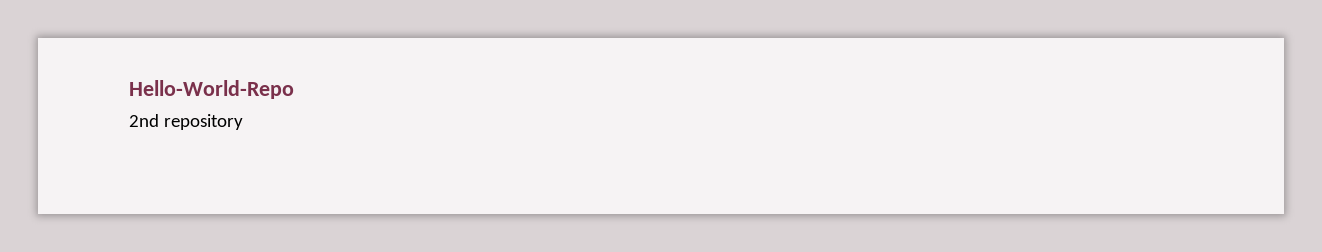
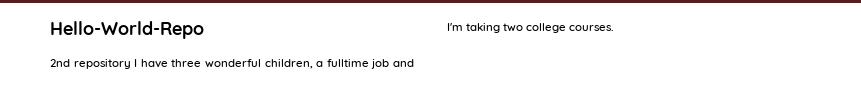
(243, 122) none -> [134,59,415,69] [447,23,615,33] I have three wonderful children, a fulltime job and I'm taking two college courses.

